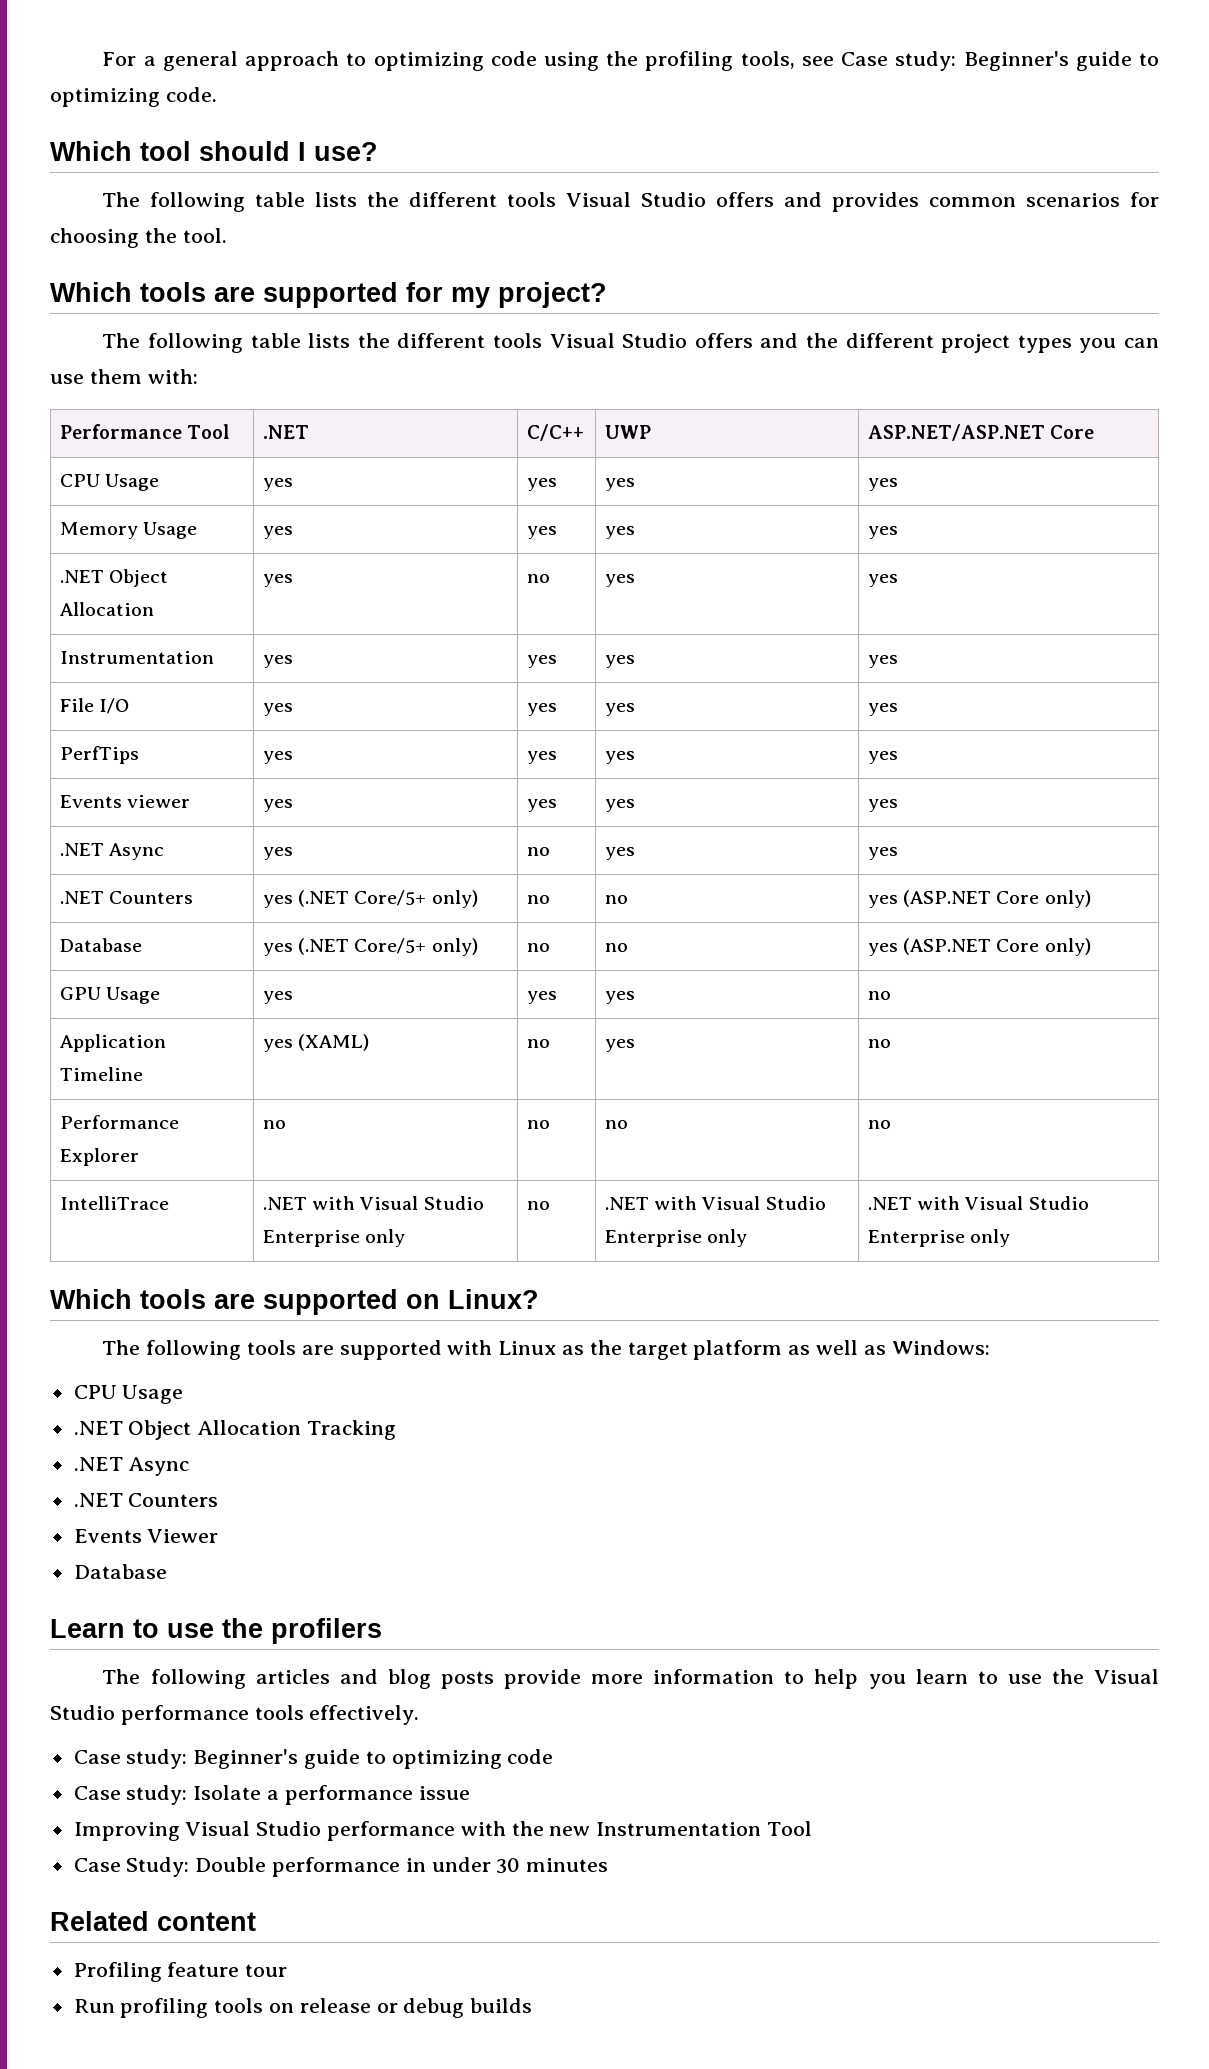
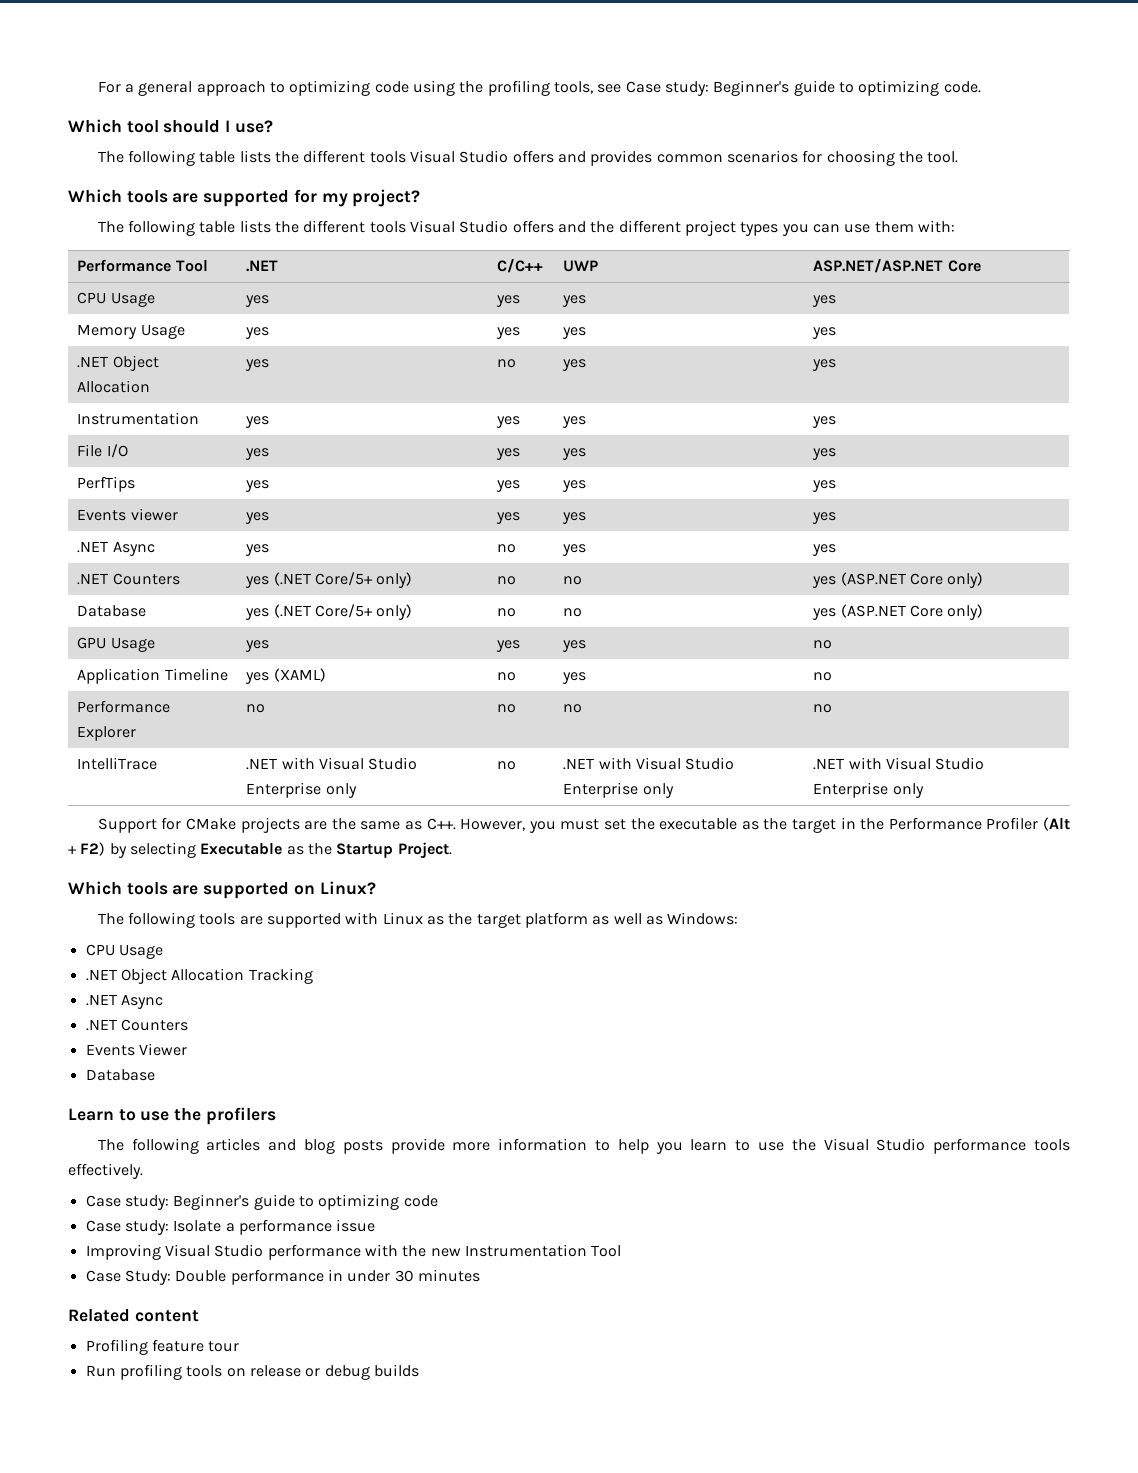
(1011, 1238) none -> [97,817,1070,833] [68,842,452,859] // Support for CMake projects are the same as C++. However, you must set the executable as the target in the Performance Profiler (Alt + F2) by selecting Executable as the Startup Project.

